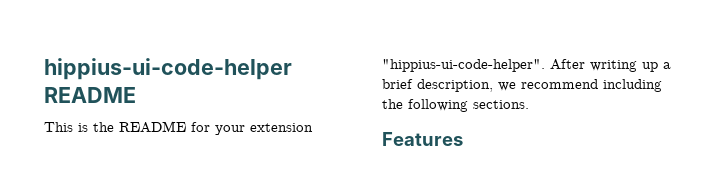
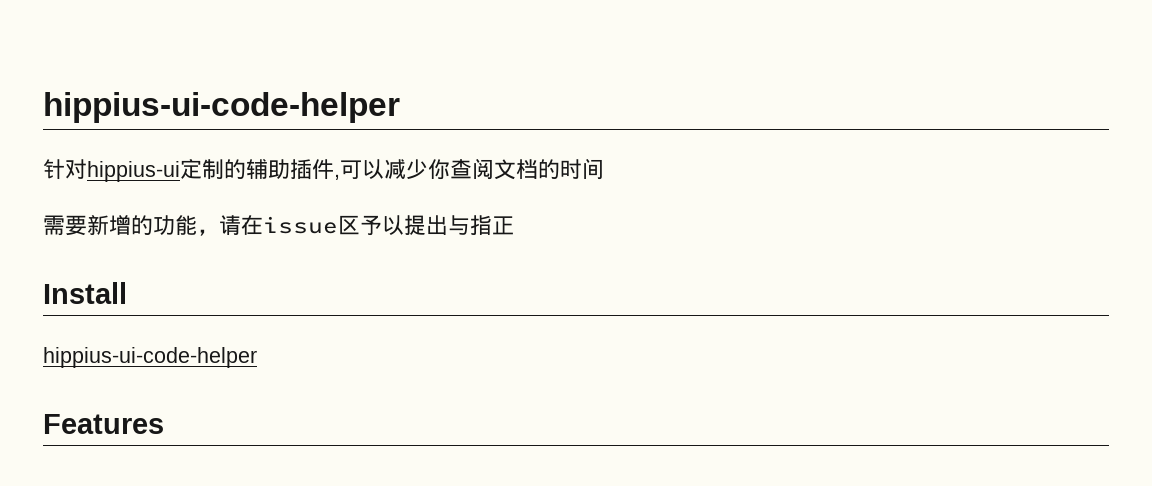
[44,58,292,80] [44,87,136,103] [44,121,313,135] [382,59,671,72] [382,79,662,92] [382,99,529,112] hippius-ui-code-helper README // This is the README for your extension "hippius-ui-code-helper". After writing up a brief description, we recommend including the following sections. -> [43,92,400,123] [43,158,604,182] [43,215,514,236] [43,282,127,304] [43,347,257,368] hippius-ui-code-helper // 针对hippius-ui定制的辅助插件,可以减少你查阅文档的时间 // 需要新增的功能，请在issue区予以提出与指正 // Install // hippius-ui-code-helper

